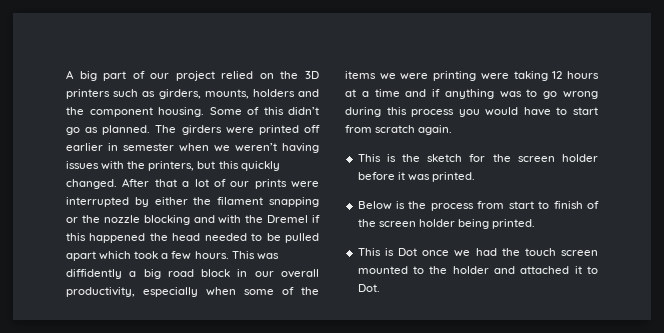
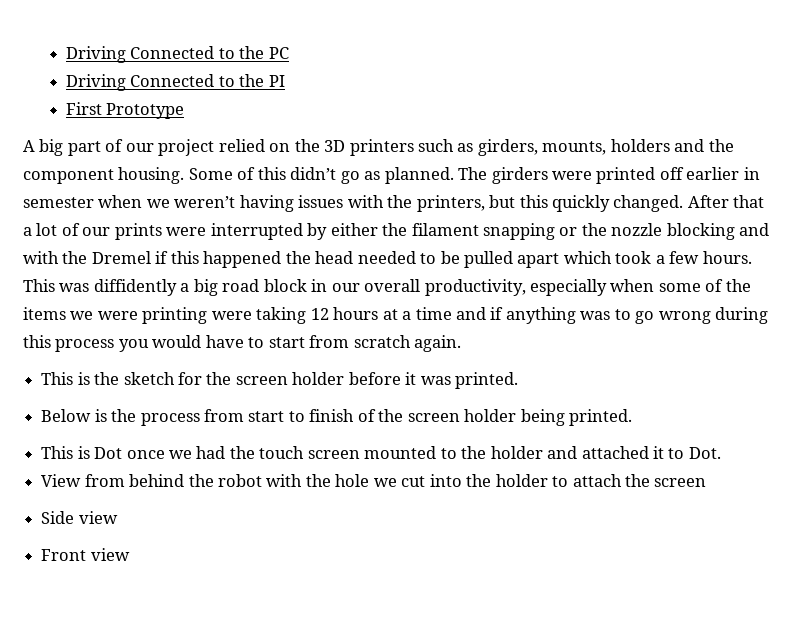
(66, 74) none -> [65,46,289,63] [65,74,285,91] [65,102,185,119] Driving Connected to the PC // Driving Connected to the PI // First Prototype //
(380, 288) none -> [41,474,707,487] [41,511,118,524] [41,548,130,561] // View from behind the robot with the hole we cut into the holder to attach the screen // Side view // Front view

